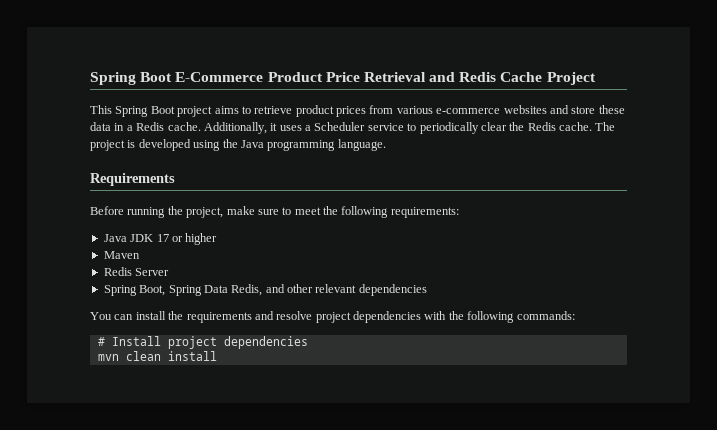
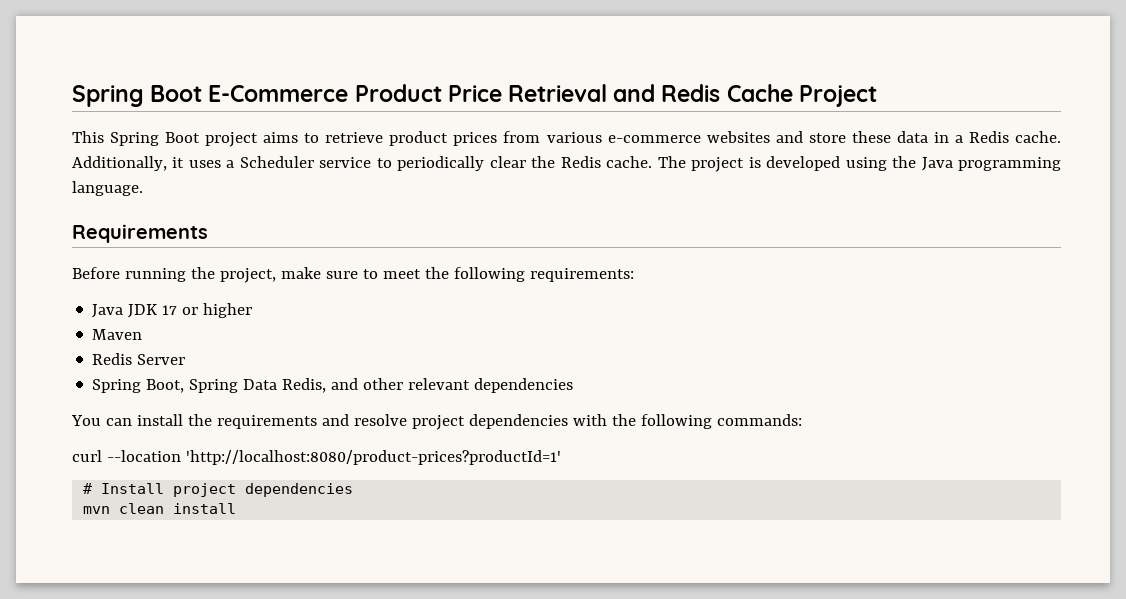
(575, 315) none -> [72,450,561,465] // curl --location 'http://localhost:8080/product-prices?productId=1'

